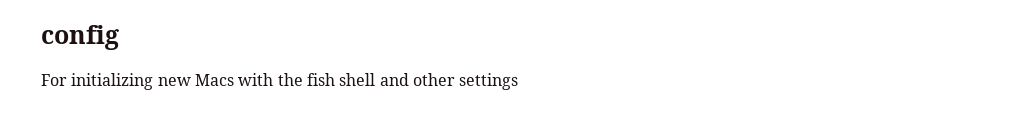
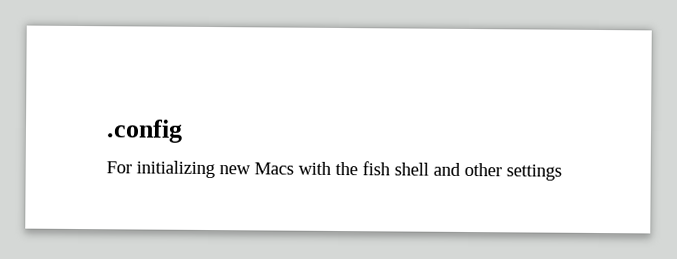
[41,25,119,50] config -> [106,119,183,143] .config

